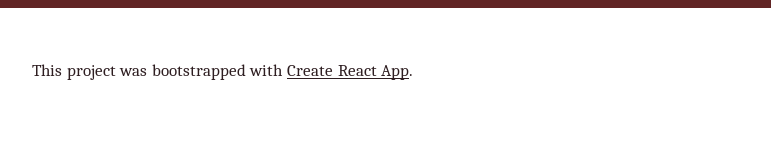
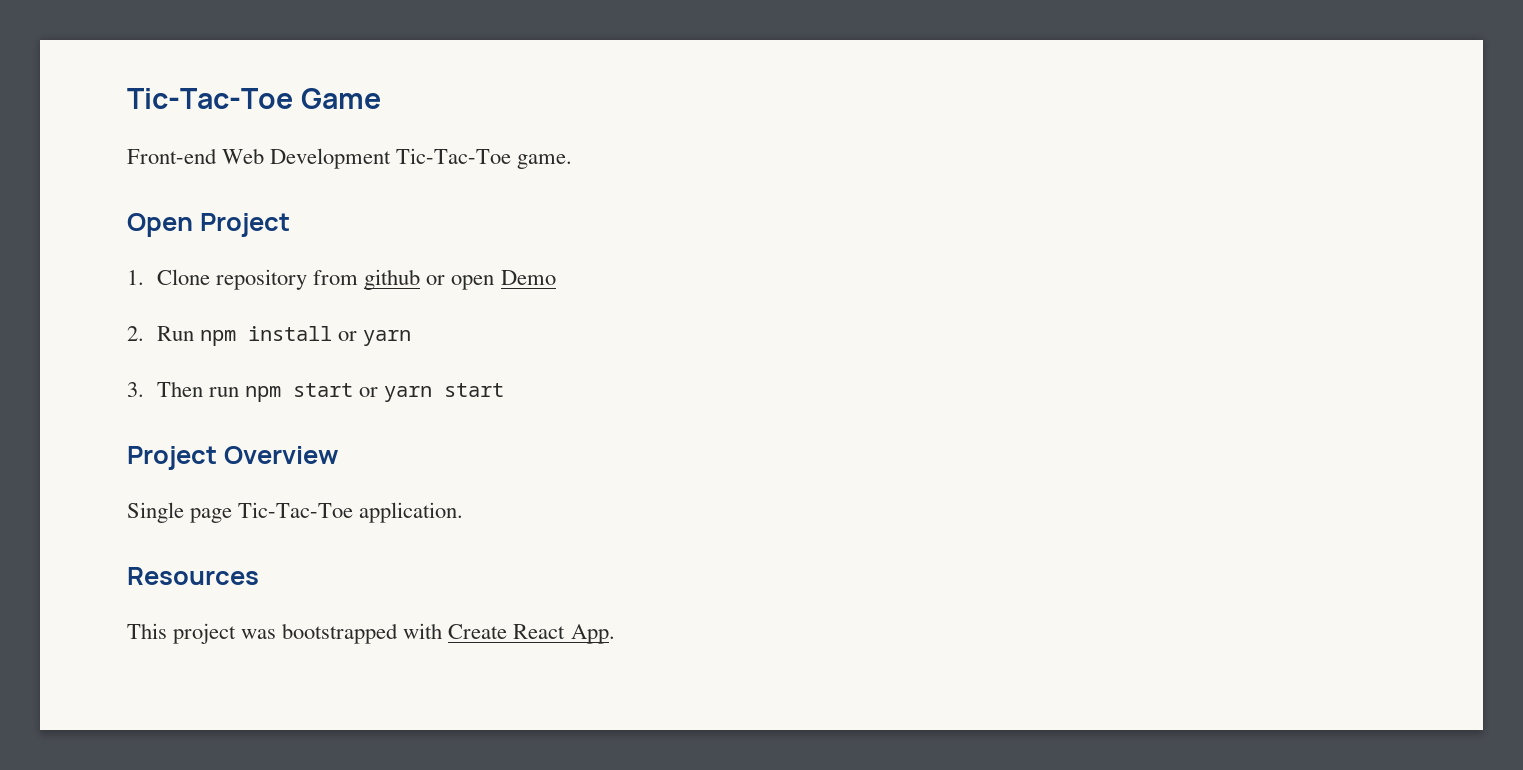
(32, 70) none -> [127,88,381,109] [127,148,573,169] [127,213,290,237] [127,269,556,290] [127,326,412,346] [127,381,505,402] [127,446,338,470] [127,502,464,523] [127,567,259,585] Tic-Tac-Toe Game // Front-end Web Development Tic-Tac-Toe game. // Open Project // 1. Clone repository from github or open Demo // 2. Run npm install or yarn // 3. Then run npm start or yarn start // Project Overview // Single page Tic-Tac-Toe application. // Resources //

